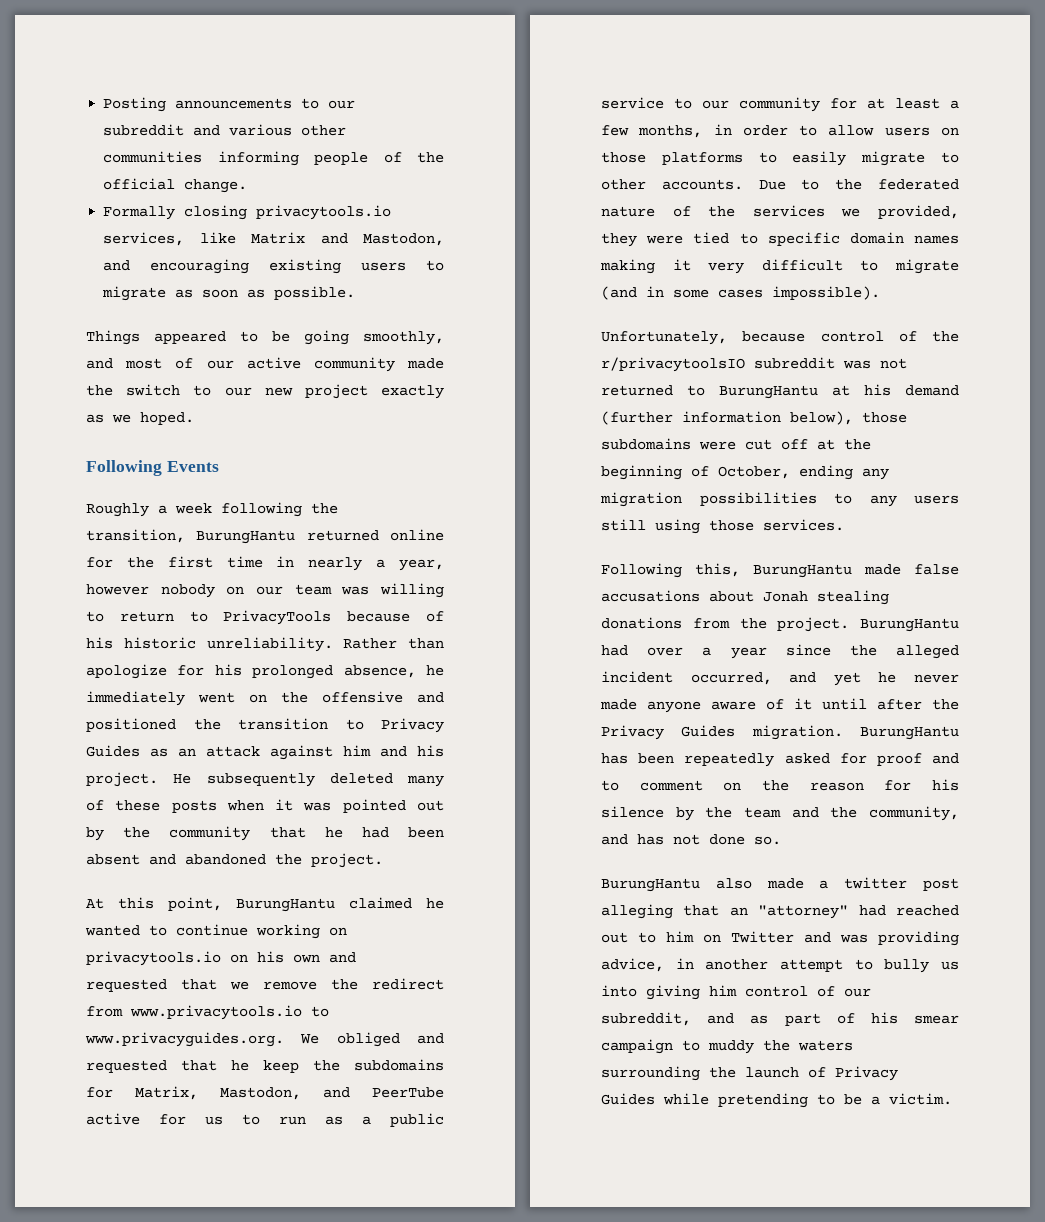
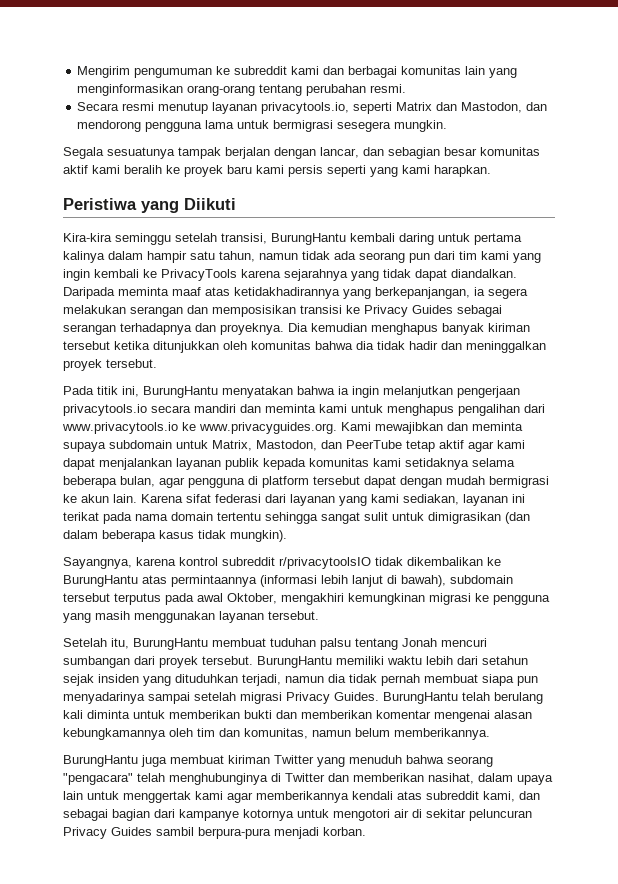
[103,97,356,112] [103,124,347,136] [103,151,444,166] [103,178,248,193] [103,205,392,220] [103,232,444,246] [103,259,444,274] [102,286,356,301] [86,330,444,345] [86,357,444,372] [86,384,444,399] [86,412,194,425] [86,460,219,476] [86,502,338,517] [86,529,444,544] [86,556,444,571] [86,583,444,598] [86,610,444,625] [86,637,444,652] [86,664,444,679] [86,691,444,706] [86,718,444,733] [86,745,444,760] [86,772,444,787] [86,799,444,813] [86,826,444,841] [86,853,383,868] [86,897,444,912] [85,924,347,939] [86,951,356,966] [86,978,444,992] [86,1005,329,1020] [85,1032,444,1047] [86,1059,444,1073] [86,1086,444,1100] [86,1113,444,1127] [601,97,959,112] [601,124,959,138] [601,151,959,166] [601,179,959,190] [601,205,959,219] [601,232,959,247] [600,259,959,274] [601,286,880,300] [601,331,959,345] [601,357,907,372] [601,384,959,399] [601,411,907,425] [601,438,871,450] [601,465,889,480] [600,492,959,507] [601,519,844,534] [601,563,959,578] [601,590,889,605] [601,617,959,632] [601,644,959,659] [601,671,959,686] [600,698,959,713] [601,725,959,740] [601,753,959,767] [601,779,959,791] [601,806,959,821] [601,834,781,845] [601,877,959,892] [601,904,959,919] [601,931,959,946] [601,958,959,973] [601,985,871,1000] [601,1012,959,1026] [601,1039,853,1054] [601,1066,898,1081] [601,1093,952,1108] Posting announcements to our subreddit and various other communities informing people of the official change. // Formally closing privacytools.io services, like Matrix and Mastodon, and encouraging existing users to migrate as soon as possible. // Things appeared to be going smoothly, and most of our active community made the switch to our new project exactly as we hoped. // Following Events // Roughly a week following the transition, BurungHantu returned online for the first time in nearly a year, however nobody on our team was willing to return to PrivacyTools because of his historic unreliability. Rather than apologize for his prolonged absence, he immediately went on the offensive and positioned the transition to Privacy Guides as an attack against him and his project. He subsequently deleted many of these posts when it was pointed out by the community that he had been absent and abandoned the project. // At this point, BurungHantu claimed he wanted to continue working on privacytools.io on his own and requested that we remove the redirect from www.privacytools.io to www.privacyguides.org. We obliged and requested that he keep the subdomains for Matrix, Mastodon, and PeerTube active for us to run as a public service to our community for at least a few months, in order to allow users on those platforms to easily migrate to other accounts. Due to the federated nature of the services we provided, they were tied to specific domain names making it very difficult to migrate (and in some cases impossible). // Unfortunately, because control of the r/privacytoolsIO subreddit was not returned to BurungHantu at his demand (further information below), those subdomains were cut off at the beginning of October, ending any migration possibilities to any users still using those services. // Following this, BurungHantu made false accusations about Jonah stealing donations from the project. BurungHantu had over a year since the alleged incident occurred, and yet he never made anyone aware of it until after the Privacy Guides migration. BurungHantu has been repeatedly asked for proof and to comment on the reason for his silence by the team and the community, and has not done so. // BurungHantu also made a twitter post alleging that an "attorney" had reached out to him on Twitter and was providing advice, in another attempt to bully us into giving him control of our subreddit, and as part of his smear campaign to muddy the waters surrounding the launch of Privacy Guides while pretending to be a victim. -> [77,66,518,78] [77,84,407,96] [77,102,548,114] [77,120,448,132] [63,147,540,159] [63,165,491,177] [63,198,236,213] [63,233,522,245] [63,251,541,263] [63,269,517,281] [63,287,528,299] [63,305,502,317] [63,323,530,335] [63,341,546,353] [63,359,157,371] [63,386,520,398] [63,404,545,416] [62,422,523,434] [63,440,525,452] [63,458,515,470] [63,476,549,488] [63,494,525,506] [63,512,530,524] [63,530,287,542] [63,557,501,569] [63,575,513,587] [63,593,550,605] [63,611,319,623] [63,638,487,650] [63,656,528,668] [63,674,538,686] [63,692,543,704] [63,710,532,722] [63,728,490,740] [63,755,493,767] [63,773,553,785] [63,791,540,803] [63,809,532,821] [63,827,366,839] Mengirim pengumuman ke subreddit kami dan berbagai komunitas lain yang menginformasikan orang-orang tentang perubahan resmi. // Secara resmi menutup layanan privacytools.io, seperti Matrix dan Mastodon, dan mendorong pengguna lama untuk bermigrasi sesegera mungkin. // Segala sesuatunya tampak berjalan dengan lancar, dan sebagian besar komunitas aktif kami beralih ke proyek baru kami persis seperti yang kami harapkan. // Peristiwa yang Diikuti // Kira-kira seminggu setelah transisi, BurungHantu kembali daring untuk pertama kalinya dalam hampir satu tahun, namun tidak ada seorang pun dari tim kami yang ingin kembali ke PrivacyTools karena sejarahnya yang tidak dapat diandalkan. Daripada meminta maaf atas ketidakhadirannya yang berkepanjangan, ia segera melakukan serangan dan memposisikan transisi ke Privacy Guides sebagai serangan terhadapnya dan proyeknya. Dia kemudian menghapus banyak kiriman tersebut ketika ditunjukkan oleh komunitas bahwa dia tidak hadir dan meninggalkan proyek tersebut. // Pada titik ini, BurungHantu menyatakan bahwa ia ingin melanjutkan pengerjaan privacytools.io secara mandiri dan meminta kami untuk menghapus pengalihan dari www.privacytools.io ke www.privacyguides.org. Kami mewajibkan dan meminta supaya subdomain untuk Matrix, Mastodon, dan PeerTube tetap aktif agar kami dapat menjalankan layanan publik kepada komunitas kami setidaknya selama beberapa bulan, agar pengguna di platform tersebut dapat dengan mudah bermigrasi ke akun lain. Karena sifat federasi dari layanan yang kami sediakan, layanan ini terikat pada nama domain tertentu sehingga sangat sulit untuk dimigrasikan (dan dalam beberapa kasus tidak mungkin). // Sayangnya, karena kontrol subreddit r/privacytoolsIO tidak dikembalikan ke BurungHantu atas permintaannya (informasi lebih lanjut di bawah), subdomain tersebut terputus pada awal Oktober, mengakhiri kemungkinan migrasi ke pengguna yang masih menggunakan layanan tersebut. // Setelah itu, BurungHantu membuat tuduhan palsu tentang Jonah mencuri sumbangan dari proyek tersebut. BurungHantu memiliki waktu lebih dari setahun sejak insiden yang dituduhkan terjadi, namun dia tidak pernah membuat siapa pun menyadarinya sampai setelah migrasi Privacy Guides. BurungHantu telah berulang kali diminta untuk memberikan bukti dan memberikan komentar mengenai alasan kebungkamannya oleh tim dan komunitas, namun belum memberikannya. // BurungHantu juga membuat kiriman Twitter yang menuduh bahwa seorang "pengacara" telah menghubunginya di Twitter dan memberikan nasihat, dalam upaya lain untuk menggertak kami agar memberikannya kendali atas subreddit kami, dan sebagai bagian dari kampanye kotornya untuk mengotori air di sekitar peluncuran Privacy Guides sambil berpura-pura menjadi korban.

